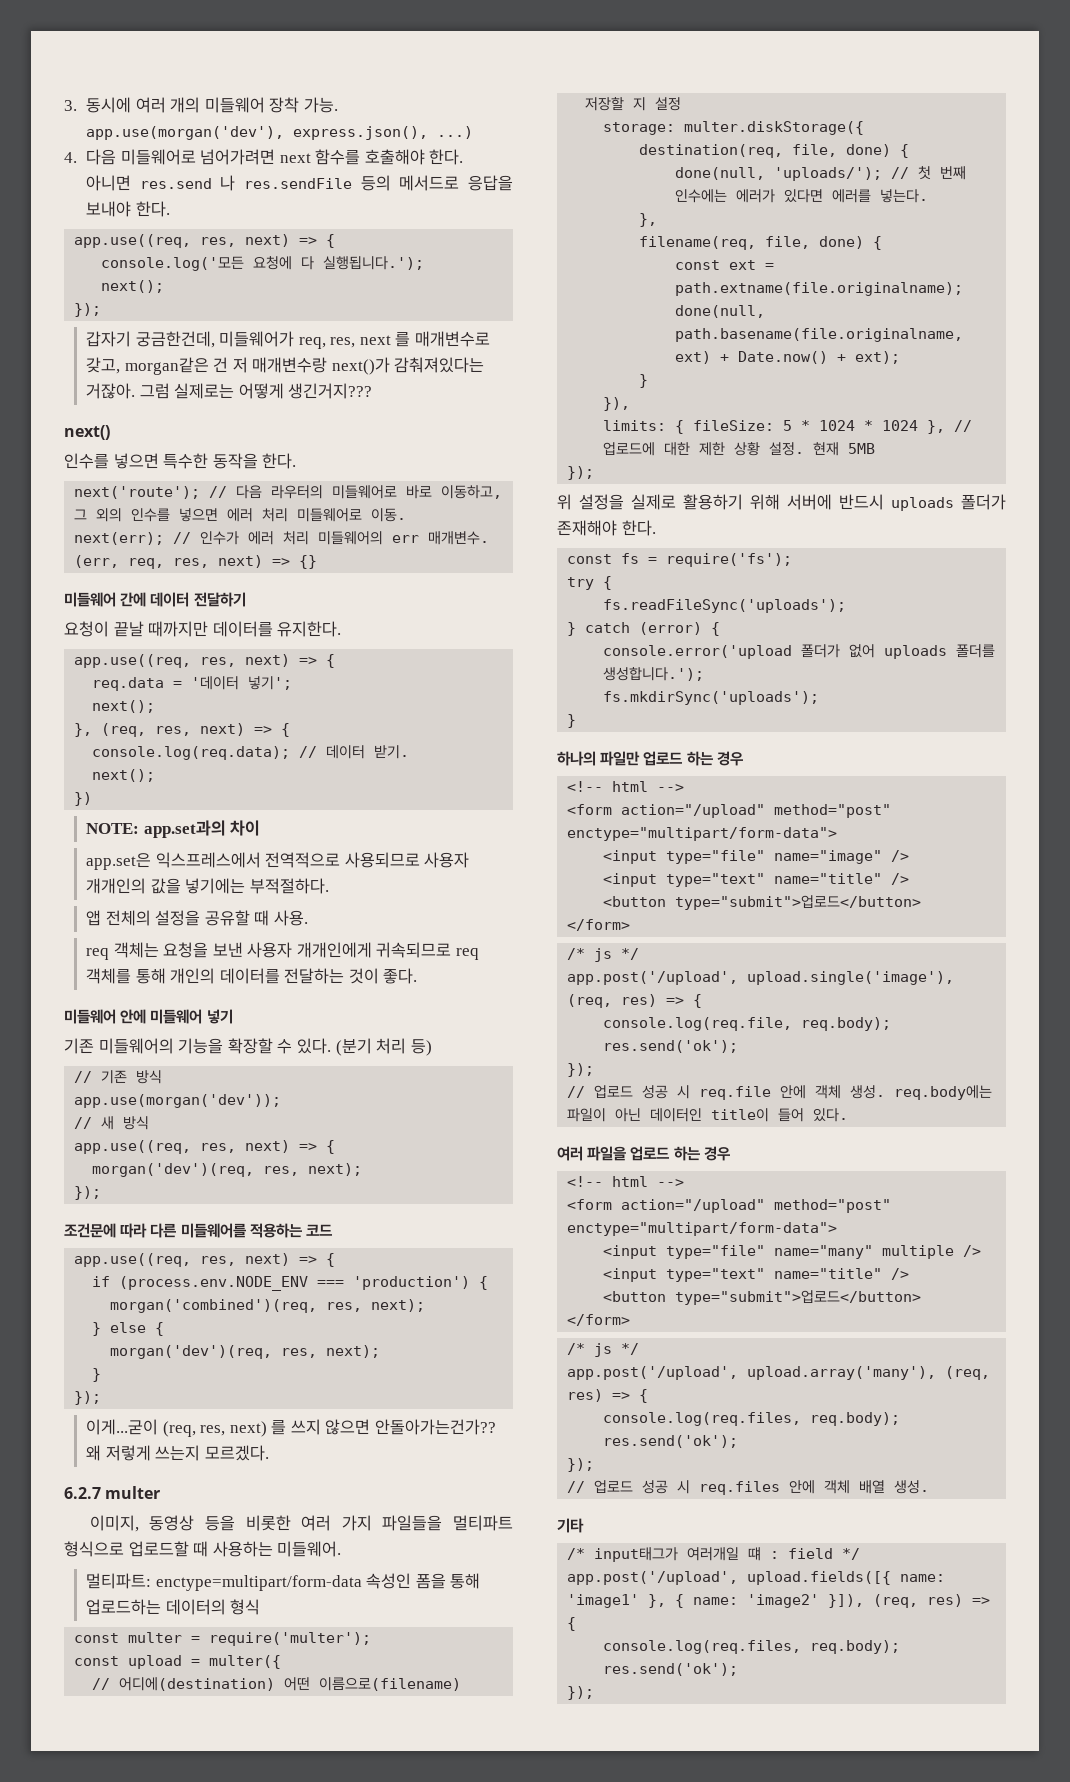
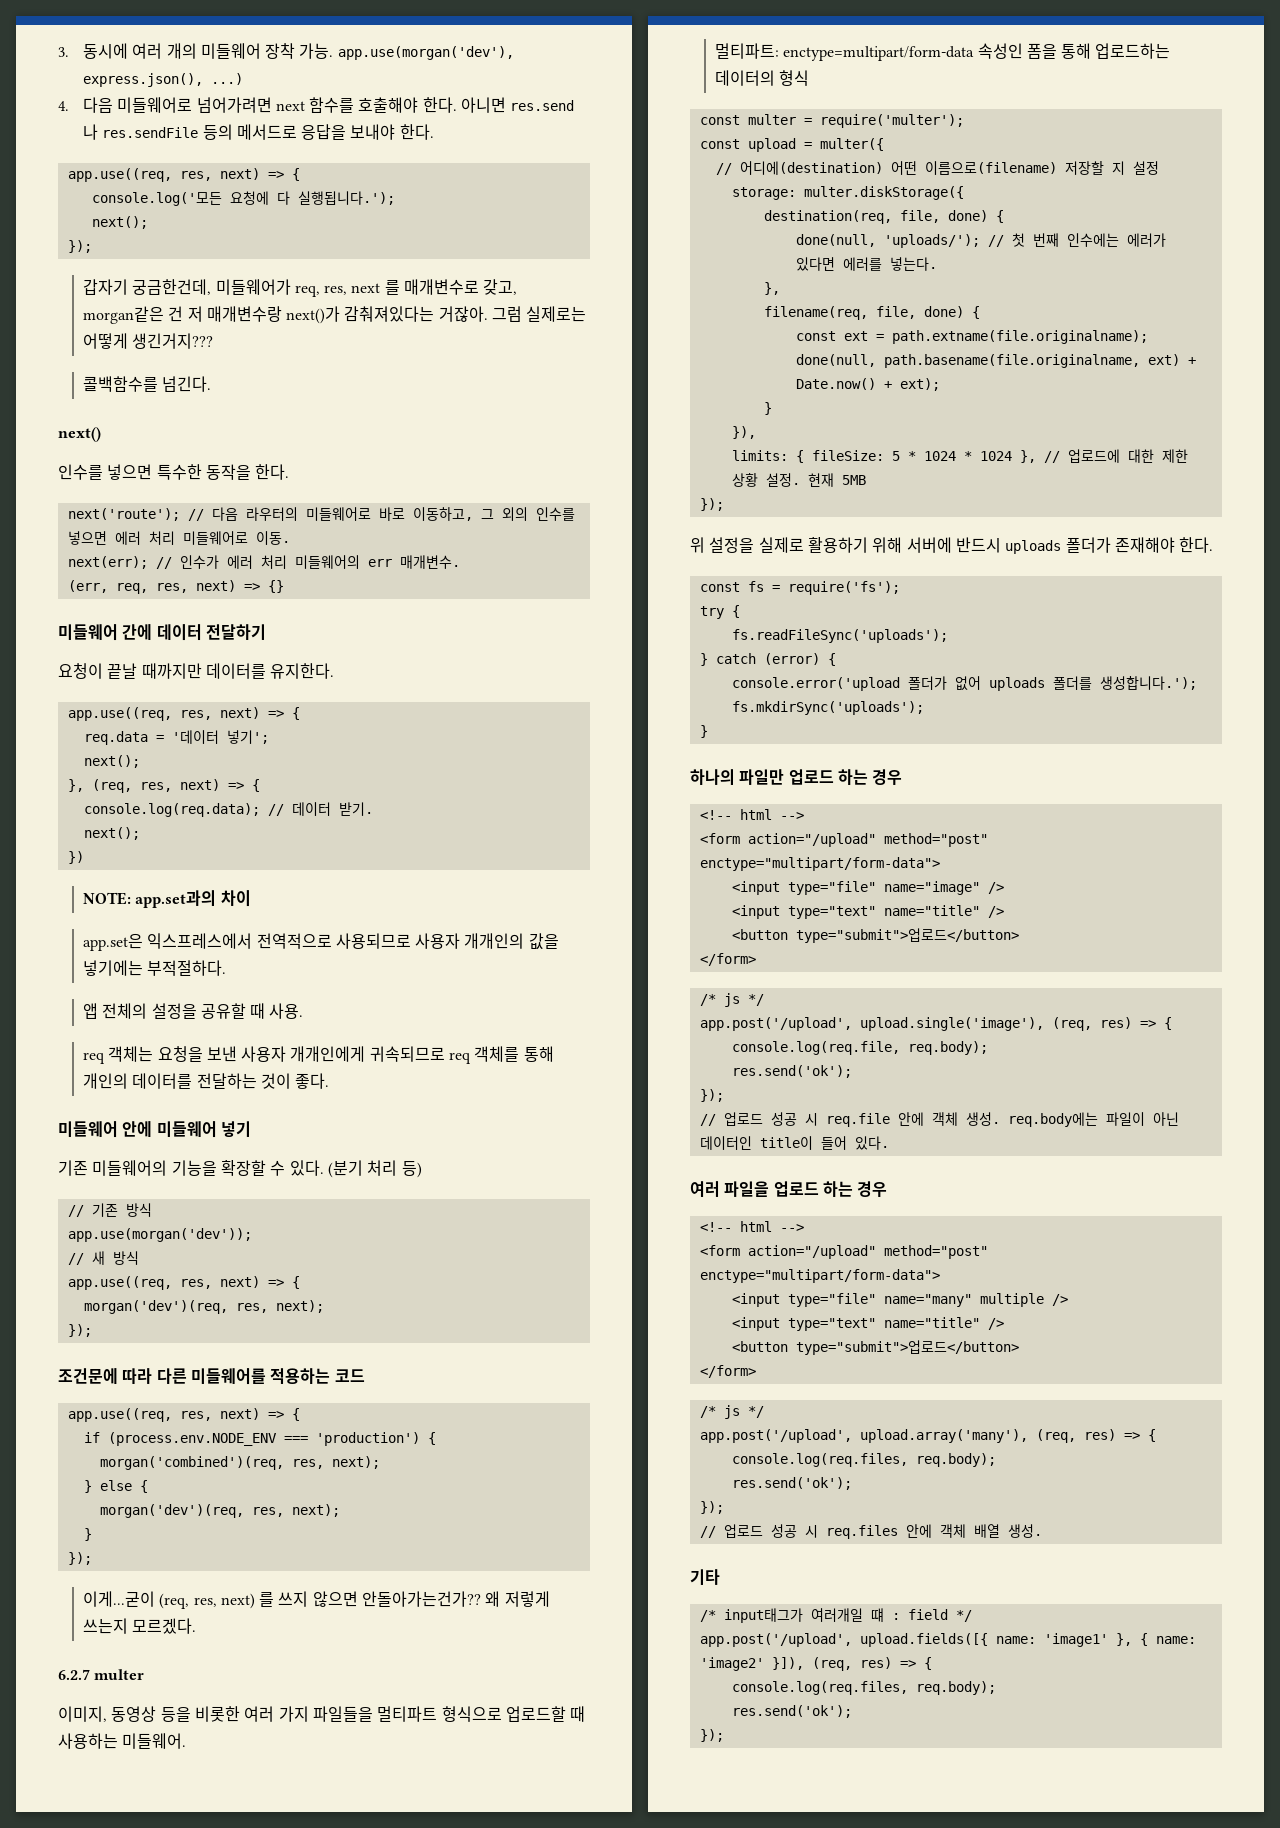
(373, 391) none -> [82,376,212,392] // 콜백함수를 넘긴다.

